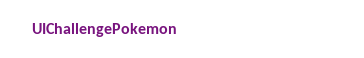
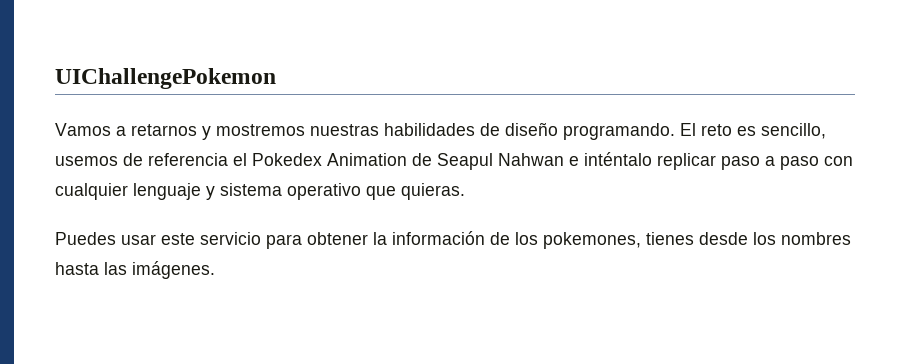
(177, 30) none -> [55,122,826,140] [55,152,853,170] [55,183,465,200] [55,231,851,249] [55,261,215,279] // Vamos a retarnos y mostremos nuestras habilidades de diseño programando. El reto es sencillo, usemos de referencia el Pokedex Animation de Seapul Nahwan e inténtalo replicar paso a paso con cualquier lenguaje y sistema operativo que quieras. // Puedes usar este servicio para obtener la información de los pokemones, tienes desde los nombres hasta las imágenes.

